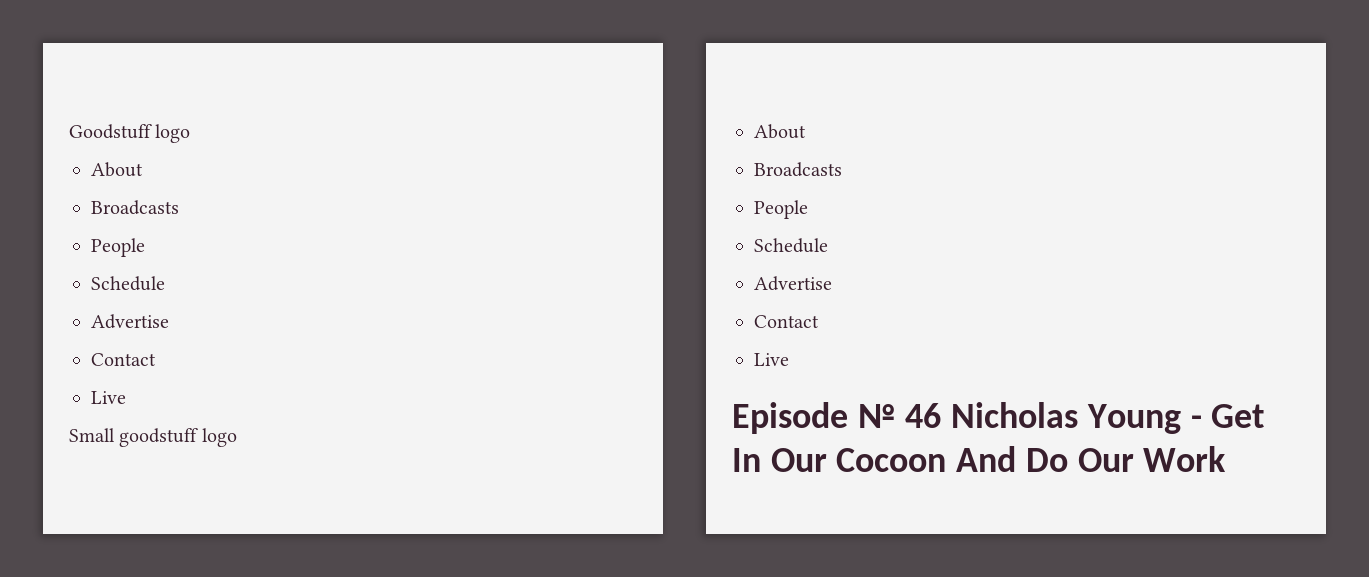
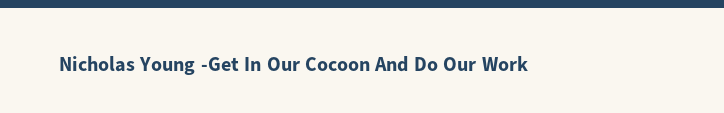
[69,124,191,143] [91,162,143,177] [91,200,179,215] [91,238,145,257] [91,276,165,291] [91,314,169,329] [91,353,156,366] [91,391,126,404] [69,428,237,447] [754,124,806,139] [754,162,842,177] [754,200,808,219] [754,238,828,253] [754,276,832,291] [754,315,819,328] [754,353,789,366] [732,402,1265,434] Goodstuff logo // About // Broadcasts // People // Schedule // Advertise // Contact // Live // Small goodstuff logo // About // Broadcasts // People // Schedule // Advertise // Contact // Live // Episode № 46 Nicholas Young - Get -> [59,56,239,75] Nicholas Young -Get

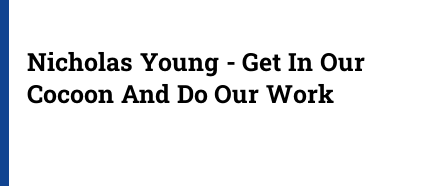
[200,57,239,71] -Get -> [225,52,282,72] - Get

